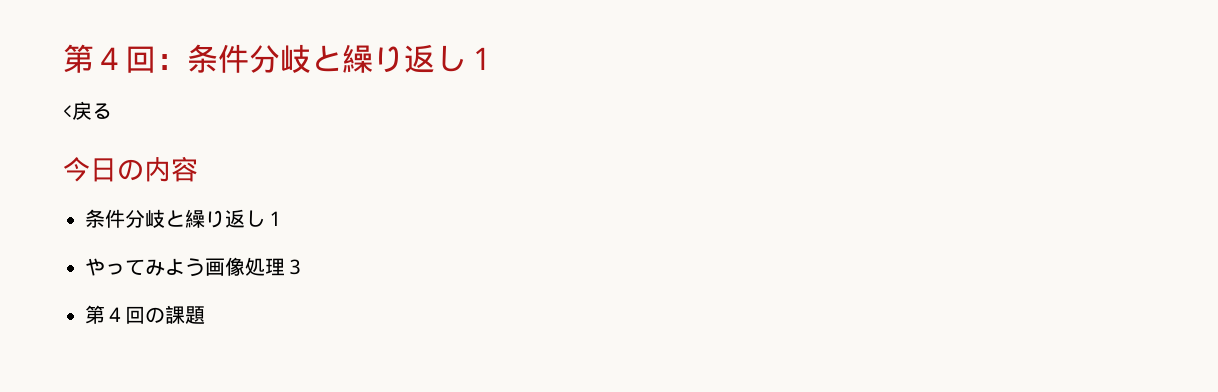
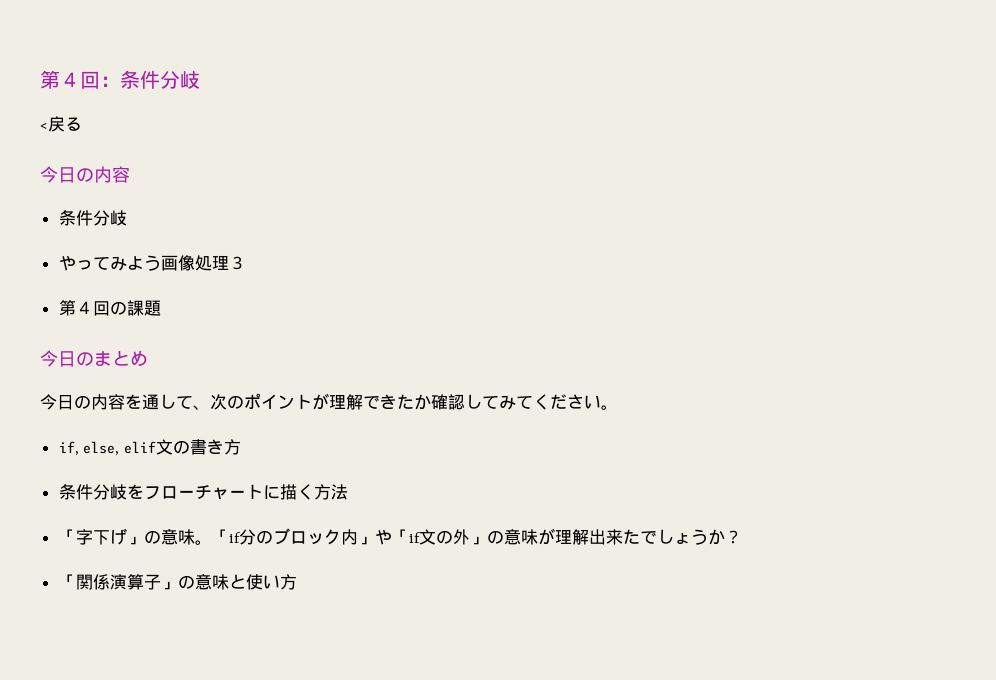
[311,44,497,73] と繰り返し１ -> (200, 79) none
[165,209,285,228] と繰り返し１ -> (127, 218) none
(205, 315) none -> [40,350,148,367] [40,393,618,410] [58,439,241,456] [58,484,348,500] [58,528,742,545] [58,574,297,590] // 今日のまとめ // 今日の内容を通して、次のポイントが理解できたか確認してみてください。 // if, else, elif文の書き方 // 条件分岐をフローチャートに描く方法 // 「字下げ」の意味。「if分のブロック内」や「if文の外」の意味が理解出来たでしょうか？ // 「関係演算子」の意味と使い方

